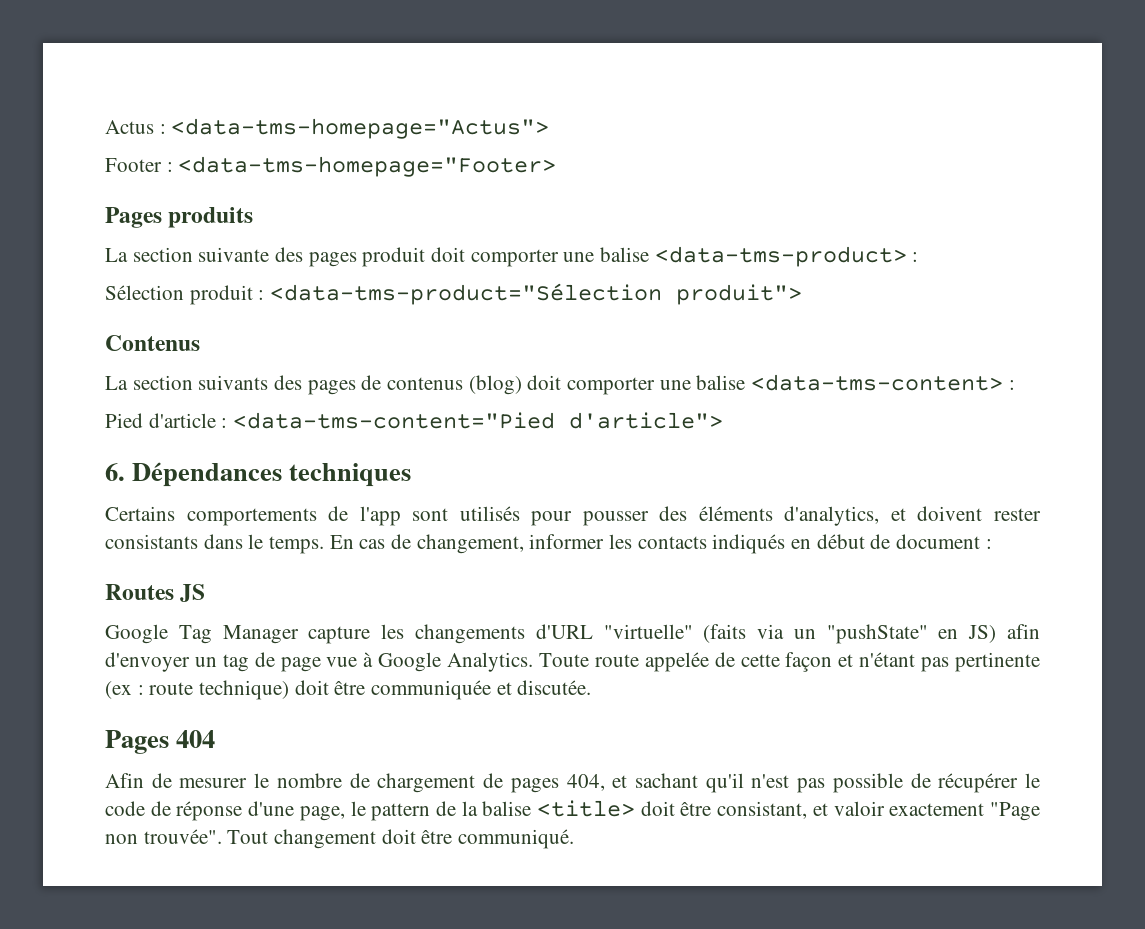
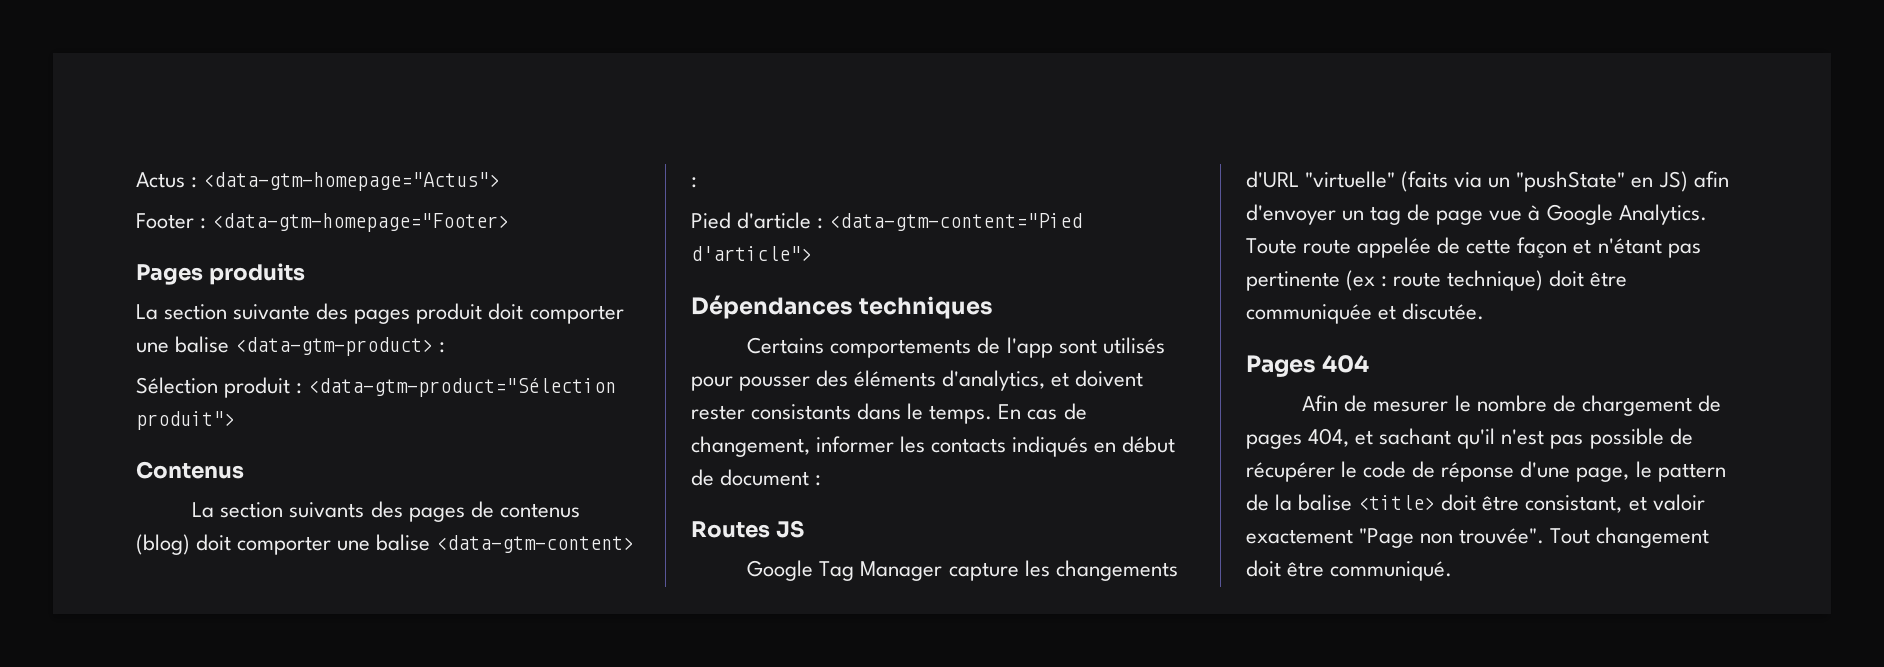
[171,118,550,139] <data-tms-homepage="Actus"> -> [203,172,501,191] <data-gtm-homepage="Actus">
[178,156,557,177] <data-tms-homepage="Footer> -> [212,213,510,232] <data-gtm-homepage="Footer>
[654,246,907,267] <data-tms-product> -> [235,337,434,356] <data-gtm-product>
[270,283,663,305] <data-tms-product="Sélection -> [308,378,617,397] <data-gtm-product="Sélection
[751,374,1004,391] <data-tms-content> -> [436,535,635,553] <data-gtm-content>
[233,412,556,429] <data-tms-content="Pied -> [829,213,1083,231] <data-gtm-content="Pied
[105,463,125,481] 6. -> (812, 253) none

